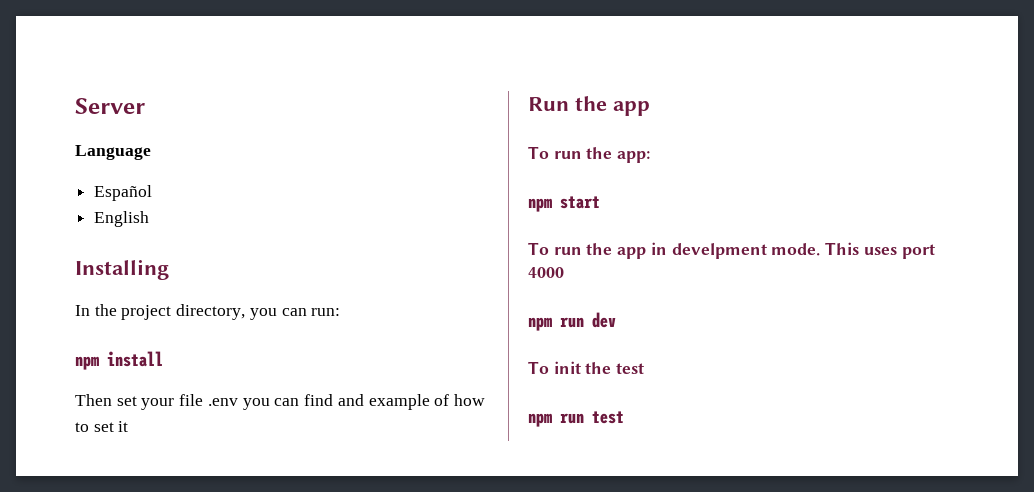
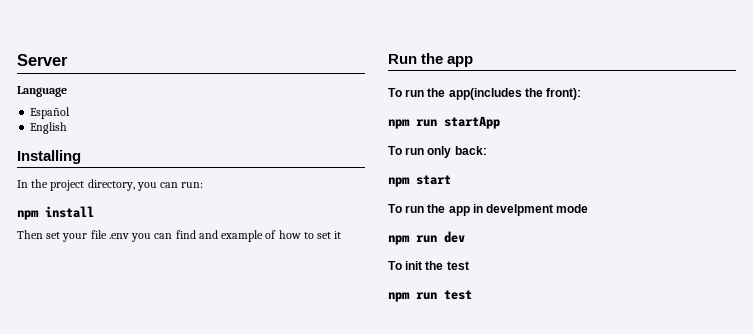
[617,151,651,163] app: -> [448,88,582,100] [388,116,500,129] [388,146,487,158] app(includes the front): // npm run startApp // To run only back:
[771,242,935,259] [528,267,564,278] mode. This uses port 4000 -> [556,204,589,213] mode

